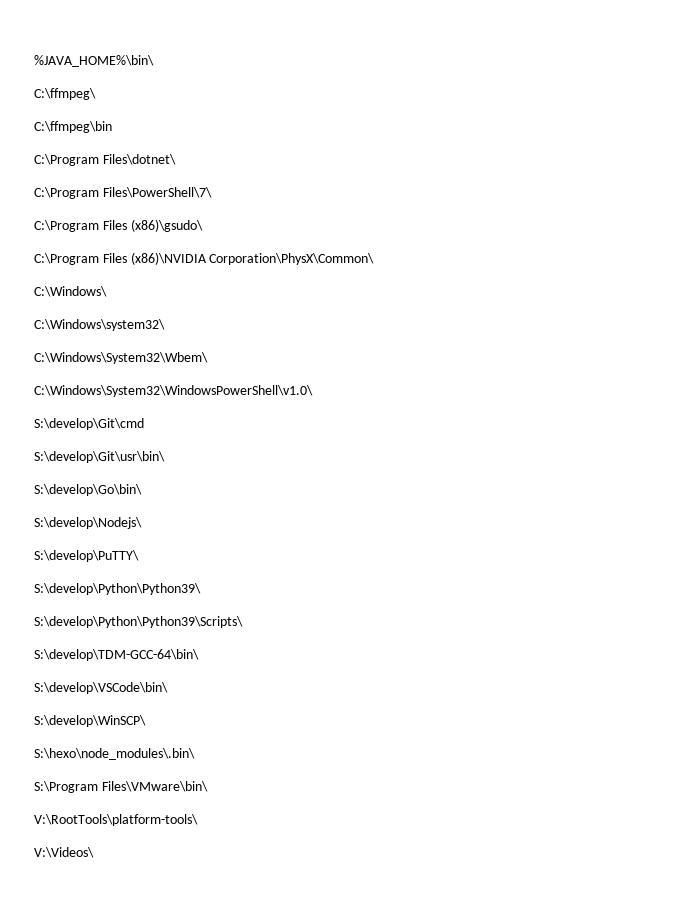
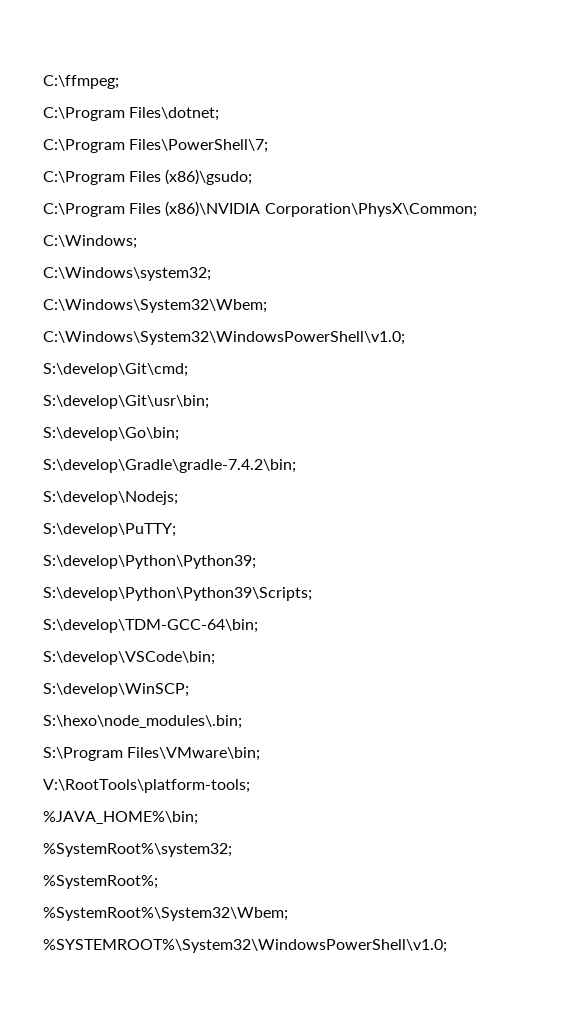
[34,55,154,67] [34,88,96,100] [34,121,112,133] [34,154,176,166] [34,187,212,199] [34,219,203,232] %JAVA_HOME%\bin\ // C:\ffmpeg\ // C:\ffmpeg\bin // C:\Program Files\dotnet\ // C:\Program Files\PowerShell\7\ // C:\Program Files (x86)\gsudo\ -> [43,75,119,89] [43,107,220,121] [43,139,269,153] [43,169,253,185] C:\ffmpeg; // C:\Program Files\dotnet; // C:\Program Files\PowerShell\7; // C:\Program Files (x86)\gsudo;
[209,253,375,265] [34,286,107,297] [34,319,165,331] [34,352,208,364] [34,385,313,397] [34,418,144,430] [34,451,165,463] [34,484,142,496] [34,517,142,529] [34,550,139,562] [34,583,201,595] [34,616,243,628] [34,649,199,661] [34,682,168,694] [34,715,146,727] [34,748,195,760] [34,781,208,793] [34,814,198,826] [34,847,94,858] Corporation\PhysX\Common\ // C:\Windows\ // C:\Windows\system32\ // C:\Windows\System32\Wbem\ // C:\Windows\System32\WindowsPowerShell\v1.0\ // S:\develop\Git\cmd // S:\develop\Git\usr\bin\ // S:\develop\Go\bin\ // S:\develop\Nodejs\ // S:\develop\PuTTY\ // S:\develop\Python\Python39\ // S:\develop\Python\Python39\Scripts\ // S:\develop\TDM-GCC-64\bin\ // S:\develop\VSCode\bin\ // S:\develop\WinSCP\ // S:\hexo\node_modules\.bin\ // S:\Program Files\VMware\bin\ // V:\RootTools\platform-tools\ // V:\Videos\ -> [264,203,477,217] [43,235,137,249] [43,267,211,281] [43,299,267,313] [43,331,405,345] [43,363,188,377] [43,395,209,409] [43,427,179,441] [43,459,296,473] [43,491,178,505] [43,523,176,537] [43,555,256,569] [43,587,312,601] [43,619,258,633] [43,651,215,665] [43,683,189,697] [43,715,242,729] [43,747,261,761] [43,779,250,793] [43,811,198,825] [43,843,232,857] [43,875,158,889] [43,907,288,921] [43,939,447,953] Corporation\PhysX\Common; // C:\Windows; // C:\Windows\system32; // C:\Windows\System32\Wbem; // C:\Windows\System32\WindowsPowerShell\v1.0; // S:\develop\Git\cmd; // S:\develop\Git\usr\bin; // S:\develop\Go\bin; // S:\develop\Gradle\gradle-7.4.2\bin; // S:\develop\Nodejs; // S:\develop\PuTTY; // S:\develop\Python\Python39; // S:\develop\Python\Python39\Scripts; // S:\develop\TDM-GCC-64\bin; // S:\develop\VSCode\bin; // S:\develop\WinSCP; // S:\hexo\node_modules\.bin; // S:\Program Files\VMware\bin; // V:\RootTools\platform-tools; // %JAVA_HOME%\bin; // %SystemRoot%\system32; // %SystemRoot%; // %SystemRoot%\System32\Wbem; // %SYSTEMROOT%\System32\WindowsPowerShell\v1.0;

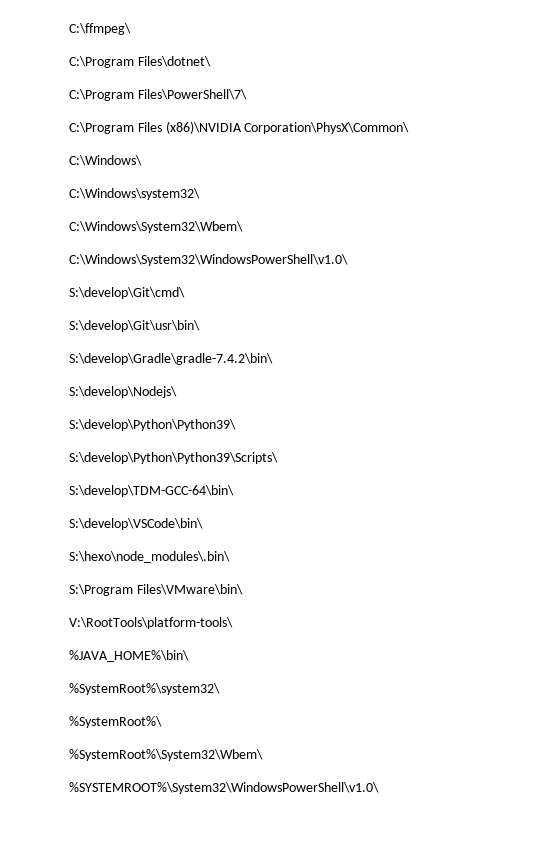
[43,75,119,89] [43,107,220,121] [43,139,269,153] [43,169,253,185] C:\ffmpeg; // C:\Program Files\dotnet; // C:\Program Files\PowerShell\7; // C:\Program Files (x86)\gsudo; -> [69,23,131,35] [69,56,211,68] [69,89,247,101] C:\ffmpeg\ // C:\Program Files\dotnet\ // C:\Program Files\PowerShell\7\
[264,203,477,217] [43,235,137,249] [43,267,211,281] [43,299,267,313] [43,331,405,345] [43,363,188,377] [43,395,209,409] [43,427,179,441] [43,459,296,473] [43,491,178,505] [43,523,176,537] [43,555,256,569] [43,587,312,601] [43,619,258,633] [43,651,215,665] [43,683,189,697] [43,715,242,729] [43,747,261,761] [43,779,250,793] [43,811,198,825] [43,843,232,857] [43,875,158,889] [43,907,288,921] [43,939,447,953] Corporation\PhysX\Common; // C:\Windows; // C:\Windows\system32; // C:\Windows\System32\Wbem; // C:\Windows\System32\WindowsPowerShell\v1.0; // S:\develop\Git\cmd; // S:\develop\Git\usr\bin; // S:\develop\Go\bin; // S:\develop\Gradle\gradle-7.4.2\bin; // S:\develop\Nodejs; // S:\develop\PuTTY; // S:\develop\Python\Python39; // S:\develop\Python\Python39\Scripts; // S:\develop\TDM-GCC-64\bin; // S:\develop\VSCode\bin; // S:\develop\WinSCP; // S:\hexo\node_modules\.bin; // S:\Program Files\VMware\bin; // V:\RootTools\platform-tools; // %JAVA_HOME%\bin; // %SystemRoot%\system32; // %SystemRoot%; // %SystemRoot%\System32\Wbem; // %SYSTEMROOT%\System32\WindowsPowerShell\v1.0; -> [244,122,410,134] [69,155,142,166] [69,188,200,200] [69,221,243,233] [69,254,348,266] [69,287,185,299] [69,320,200,332] [69,353,273,365] [69,386,177,398] [69,419,236,431] [69,452,278,464] [69,485,234,497] [69,518,203,530] [69,551,230,563] [69,584,243,596] [69,617,233,629] [69,650,189,662] [69,683,220,695] [69,716,162,728] [69,749,263,761] [69,782,379,794] Corporation\PhysX\Common\ // C:\Windows\ // C:\Windows\system32\ // C:\Windows\System32\Wbem\ // C:\Windows\System32\WindowsPowerShell\v1.0\ // S:\develop\Git\cmd\ // S:\develop\Git\usr\bin\ // S:\develop\Gradle\gradle-7.4.2\bin\ // S:\develop\Nodejs\ // S:\develop\Python\Python39\ // S:\develop\Python\Python39\Scripts\ // S:\develop\TDM-GCC-64\bin\ // S:\develop\VSCode\bin\ // S:\hexo\node_modules\.bin\ // S:\Program Files\VMware\bin\ // V:\RootTools\platform-tools\ // %JAVA_HOME%\bin\ // %SystemRoot%\system32\ // %SystemRoot%\ // %SystemRoot%\System32\Wbem\ // %SYSTEMROOT%\System32\WindowsPowerShell\v1.0\

